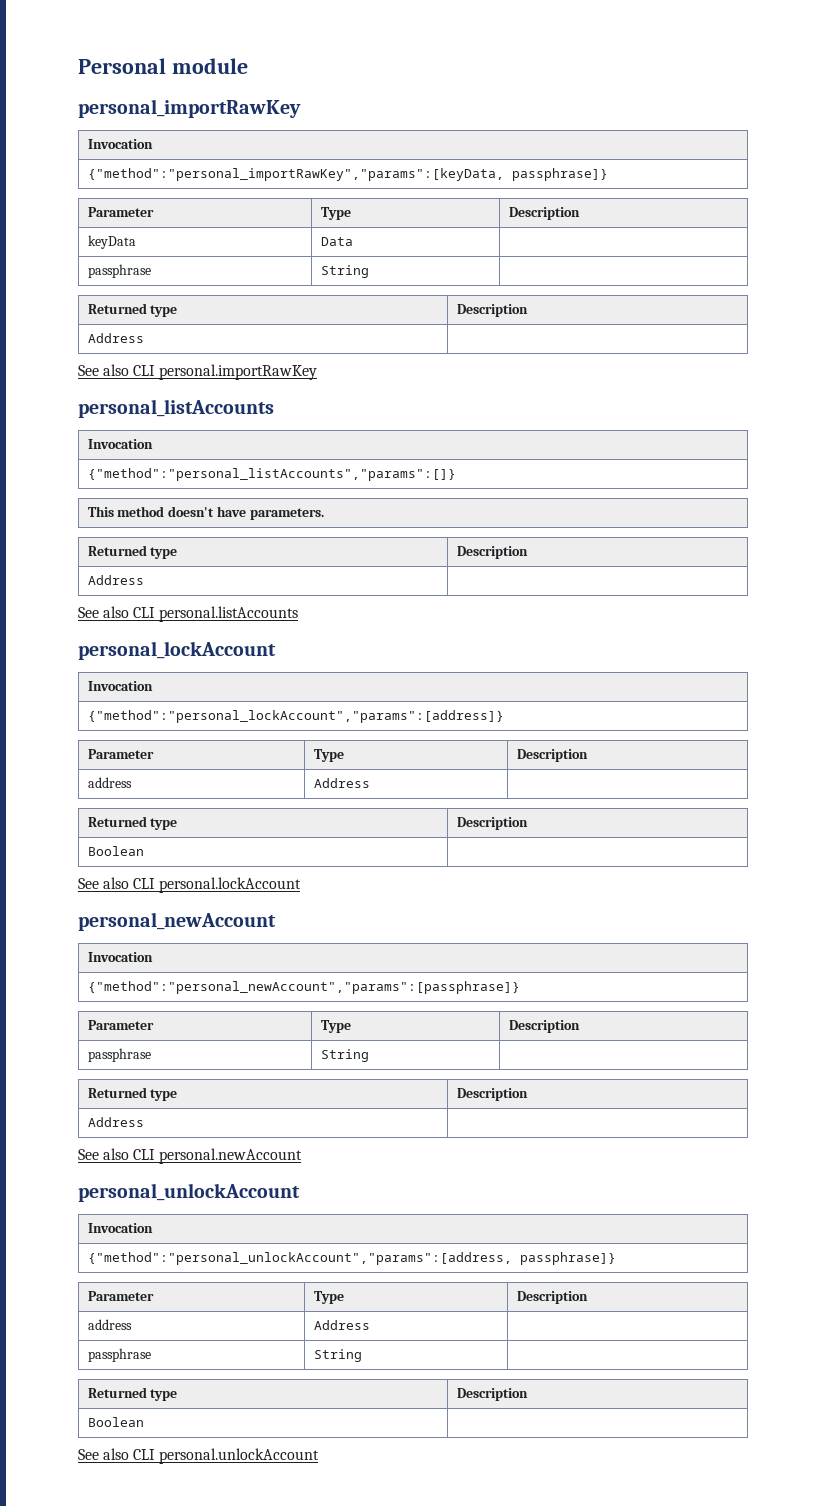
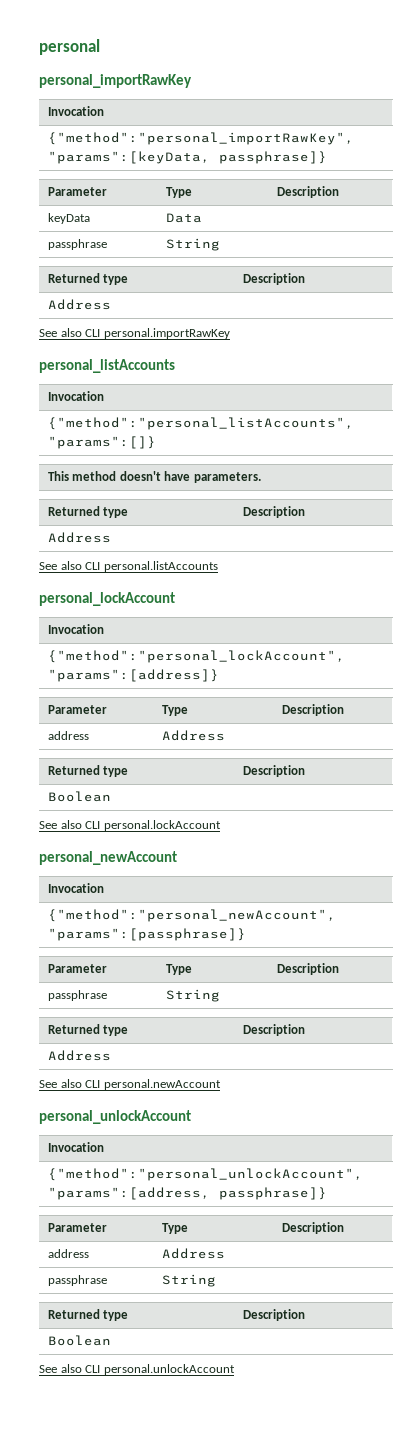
[78,58,248,74] Personal module -> [39,39,100,55] personal

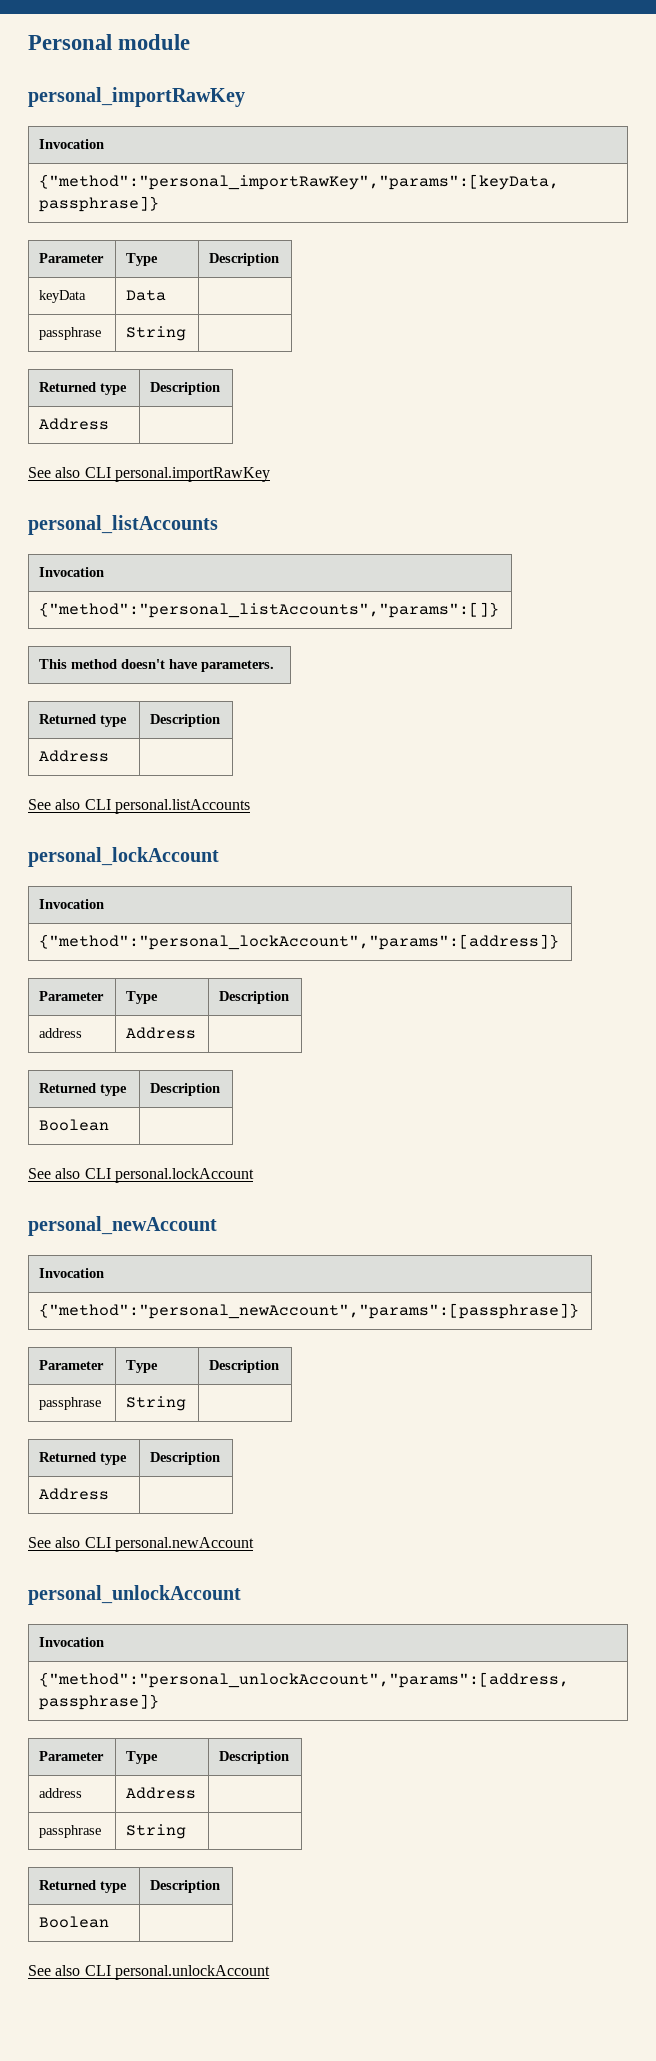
[39,39,100,55] personal -> [28,34,191,50] Personal module

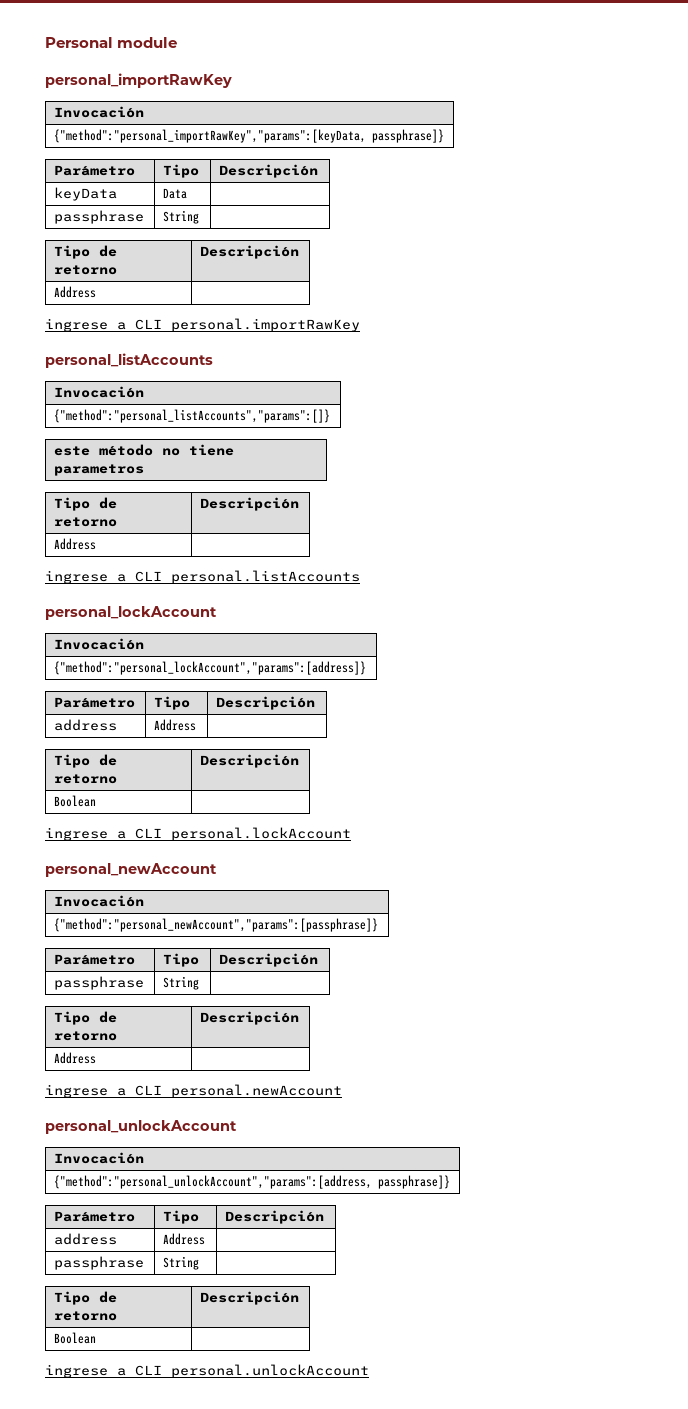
[39,139,105,149] Invocation -> [54,106,145,118] Invocación
[39,253,105,263] [126,253,159,266] [209,253,280,266] Parameter | Type | Description -> [54,165,136,176] [163,164,200,178] [219,164,319,178] Parámetro | Tipo | Descripción
[39,382,128,395] [150,382,221,395] [39,418,110,430] [28,467,81,478] Returned type | Description // Address | // See also -> [54,245,118,259] [54,265,118,275] [200,245,300,259] [54,286,97,298] [45,318,126,332] Tipo de retorno | Descripción // Address | // ingrese a
[39,567,105,577] Invocation -> [54,386,145,398] Invocación
[39,659,275,672] [39,714,128,727] [150,714,221,727] [39,750,110,762] [28,799,81,810] This method doesn't have parameters. // Returned type | Description // Address | // See also -> [54,444,235,456] [54,464,145,476] [54,497,118,511] [54,517,118,527] [200,497,300,511] [54,538,97,550] [45,570,126,584] este método no tiene parametros // Tipo de retorno | Descripción // Address | // ingrese a
[39,899,105,909] Invocation -> [54,638,145,650] Invocación
[39,991,105,1001] [126,991,159,1004] [219,991,290,1004] [39,1028,83,1038] [126,1027,197,1039] [39,1083,128,1096] [150,1083,221,1096] [39,1119,110,1131] [28,1168,81,1179] Parameter | Type | Description // address | Address | // Returned type | Description // Boolean | // See also -> [54,697,136,708] [154,696,191,710] [216,696,316,710] [54,719,118,731] [154,719,197,731] [54,754,118,768] [54,774,118,784] [200,754,300,768] [54,795,97,807] [45,827,126,841] Parámetro | Tipo | Descripción // address | Address | // Tipo de retorno | Descripción // Boolean | // ingrese a
[39,1268,105,1278] Invocation -> [54,895,145,907] Invocación
[39,1360,105,1370] [126,1360,159,1373] [209,1360,280,1373] [39,1397,102,1410] [126,1396,187,1411] [39,1452,128,1465] [150,1452,221,1465] [39,1488,110,1500] [28,1537,81,1548] Parameter | Type | Description // passphrase | String | // Returned type | Description // Address | // See also -> [54,954,136,965] [163,953,200,967] [219,953,319,967] [54,976,145,990] [163,976,200,990] [54,1011,118,1025] [54,1031,118,1041] [200,1011,300,1025] [54,1052,97,1064] [45,1084,126,1098] Parámetro | Tipo | Descripción // passphrase | String | // Tipo de retorno | Descripción // Address | // ingrese a
[39,1637,105,1647] Invocation -> [54,1152,145,1164] Invocación
[39,1751,105,1761] [126,1751,159,1764] [219,1751,290,1764] Parameter | Type | Description -> [54,1211,136,1222] [163,1210,200,1224] [225,1210,325,1224] Parámetro | Tipo | Descripción
[39,1880,128,1893] [150,1880,221,1893] [39,1916,110,1928] [28,1965,81,1976] Returned type | Description // Boolean | // See also -> [54,1291,118,1305] [54,1311,118,1321] [200,1291,300,1305] [54,1332,97,1344] [45,1364,126,1378] Tipo de retorno | Descripción // Boolean | // ingrese a

